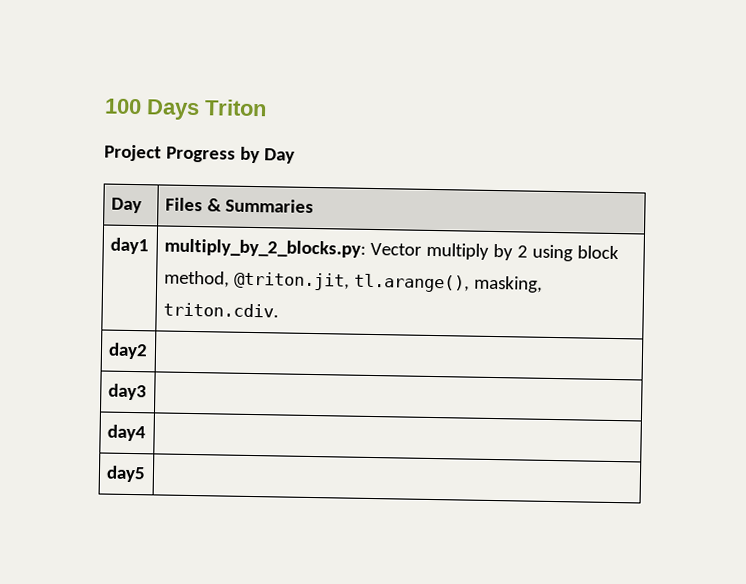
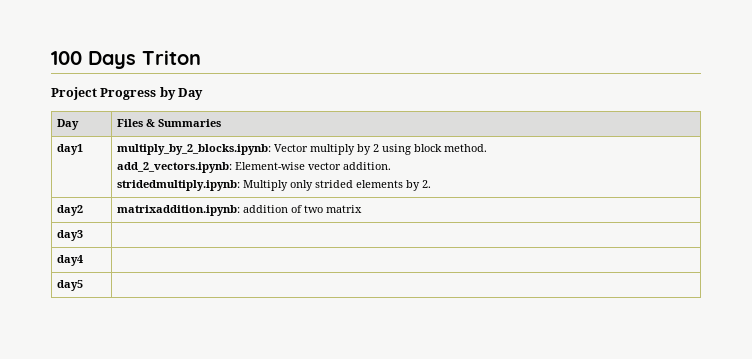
[163,238,366,258] multiply_by_2_blocks.py: -> [117,144,272,155] multiply_by_2_blocks.ipynb:
[163,270,543,293] [162,302,279,318] [107,342,148,360] method, @triton.jit, tl.arange(), masking, triton.cdiv. // day2 | -> [444,144,488,152] [117,162,392,173] [117,180,432,191] [57,205,84,216] [117,205,363,216] method. // add_2_vectors.ipynb: Element-wise vector addition. // stridedmultiply.ipynb: Multiply only strided elements by 2. // day2 | matrixaddition.ipynb: addition of two matrix

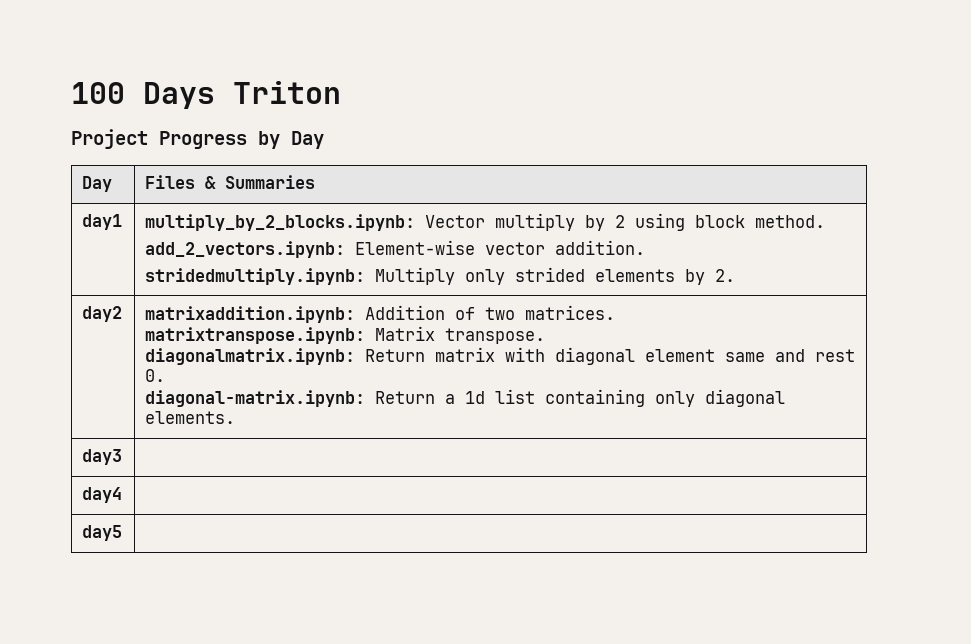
[243,205,289,213] addition -> [365,305,446,320] Addition
[326,205,363,213] matrix -> [525,305,616,320] [145,326,546,344] [145,347,856,365] [145,369,166,382] [145,389,786,407] [145,411,236,424] matrices. // matrixtranspose.ipynb: Matrix transpose. // diagonalmatrix.ipynb: Return matrix with diagonal element same and rest 0. // diagonal-matrix.ipynb: Return a 1d list containing only diagonal elements.

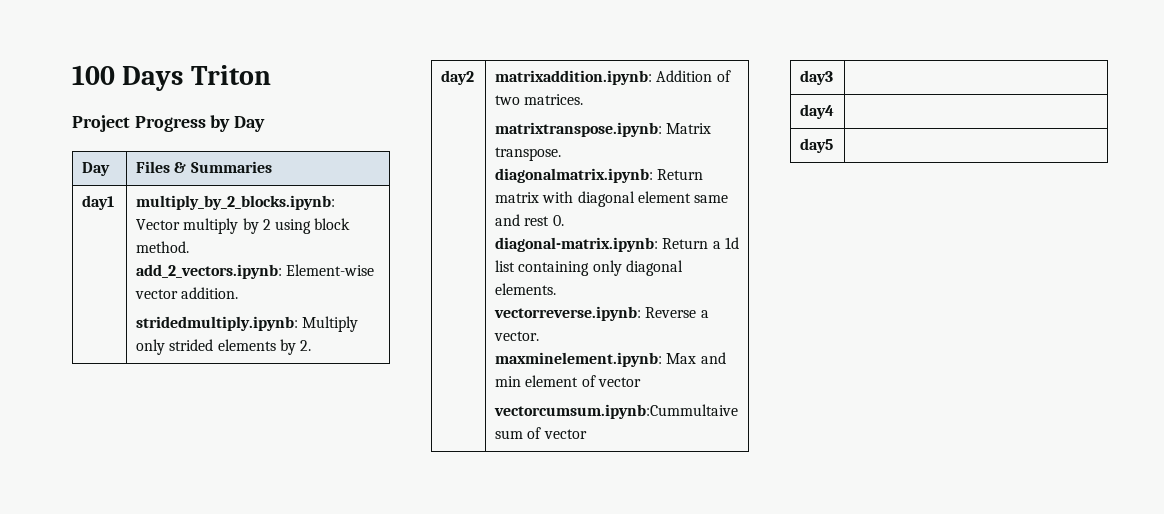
(236, 417) none -> [493,306,709,321] [493,331,539,341] [494,352,726,367] [494,375,641,387] [493,404,738,419] [494,427,587,439] // vectorreverse.ipynb: Reverse a vector. // maxminelement.ipynb: Max and min element of vector // vectorcumsum.ipynb:Cummultaive sum of vector

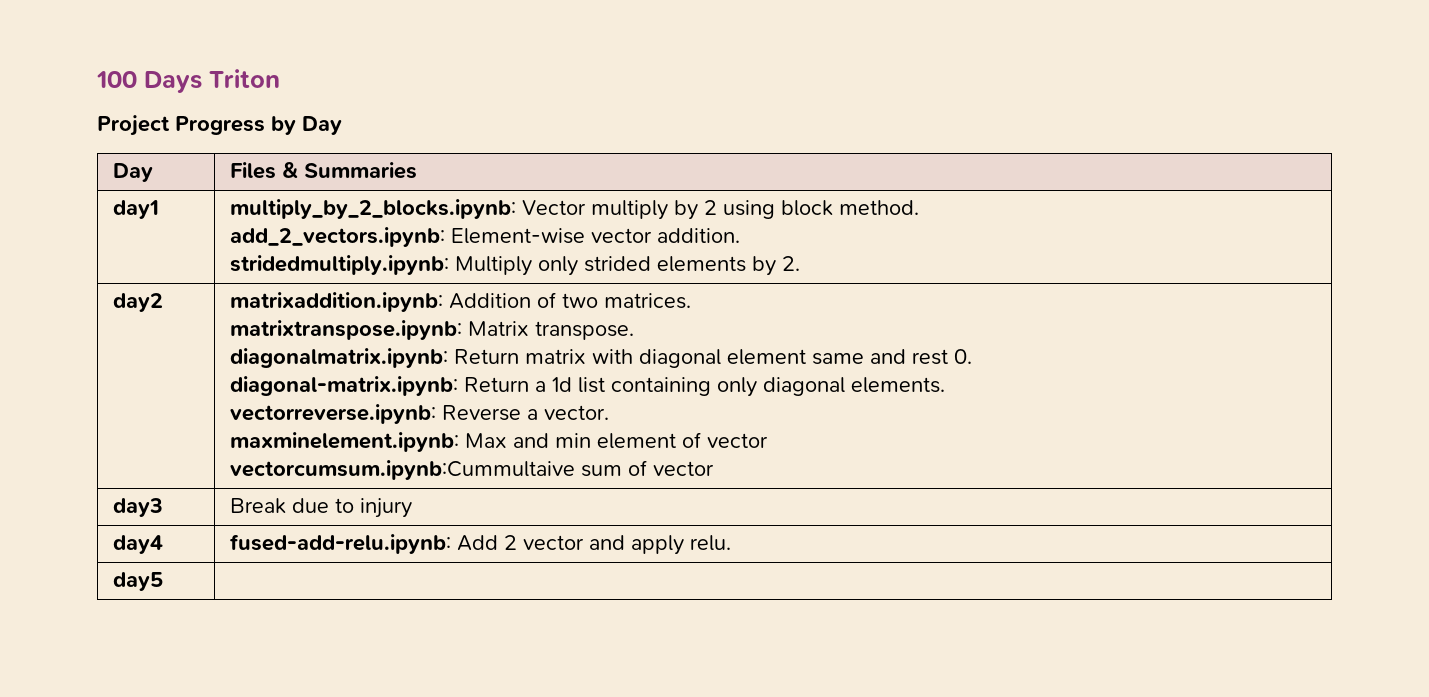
[799,104,834,119] // day4 | -> [229,498,412,518] [112,535,163,554] [229,534,731,555] Break due to injury // day4 | fused-add-relu.ipynb: Add 2 vector and apply relu.

